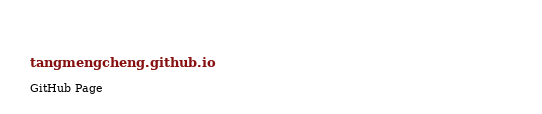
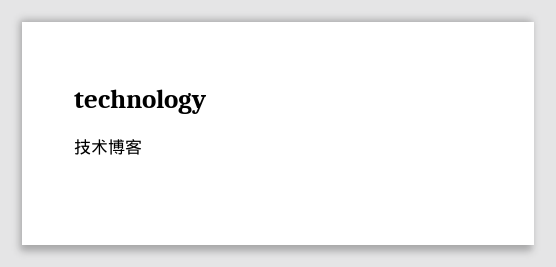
[30,57,216,70] [30,83,103,94] tangmengcheng.github.io // GitHub Page -> [74,89,207,114] [74,139,142,155] technology // 技术博客

